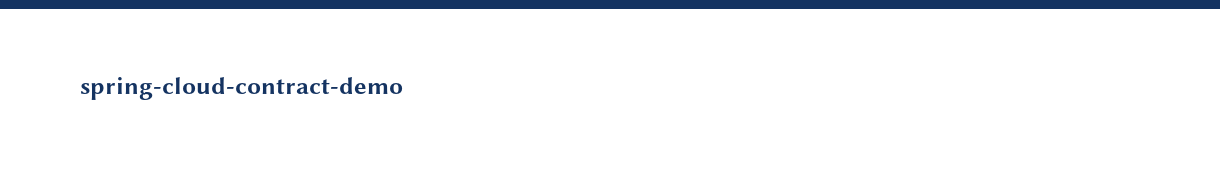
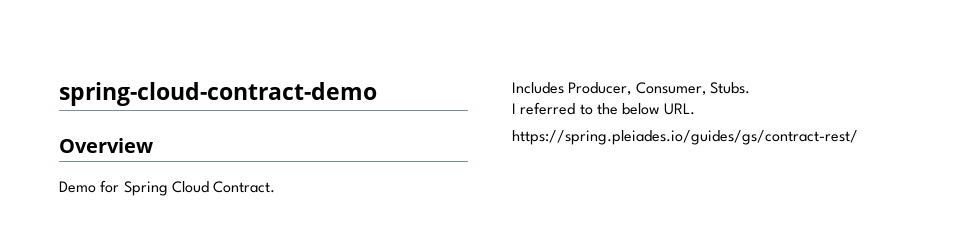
(403, 88) none -> [59,138,153,153] [59,180,276,196] [512,82,750,95] [512,102,695,115] [512,130,858,145] // Overview // Demo for Spring Cloud Contract. // Includes Producer, Consumer, Stubs. // I referred to the below URL. // https://spring.pleiades.io/guides/gs/contract-rest/

